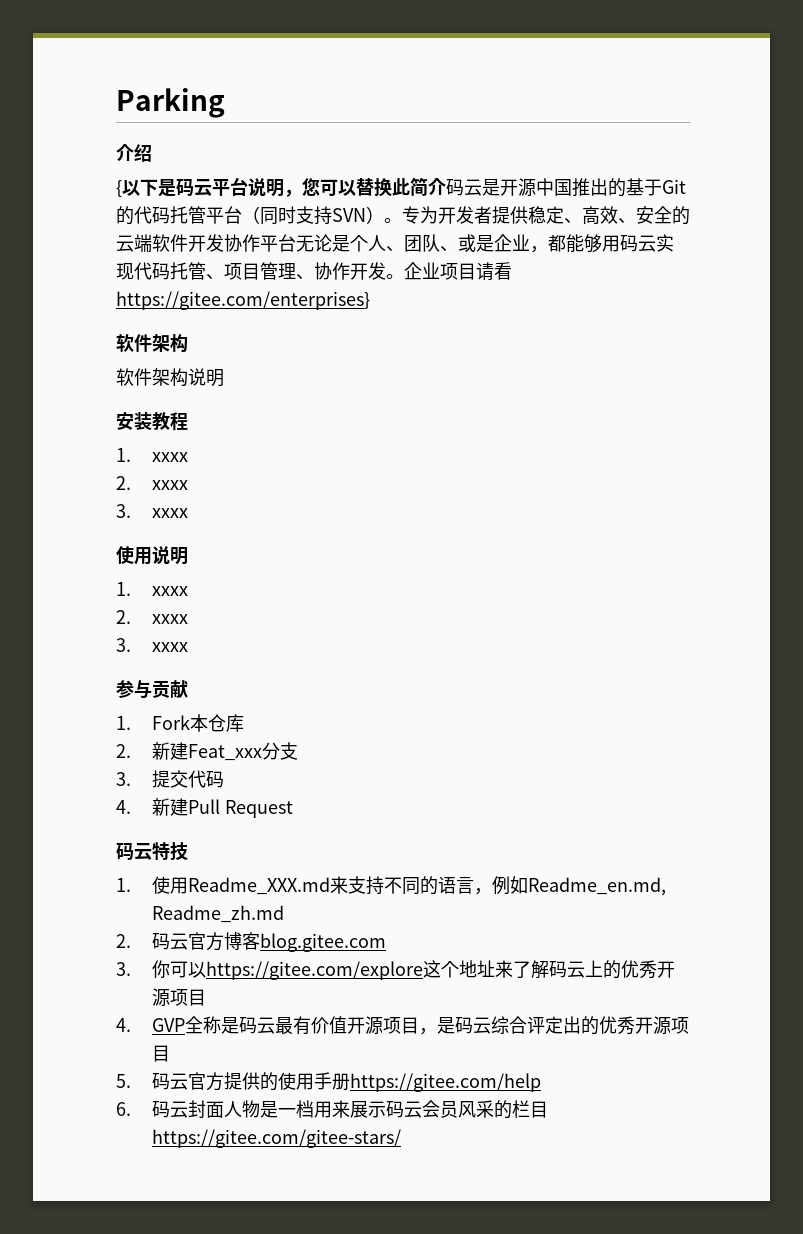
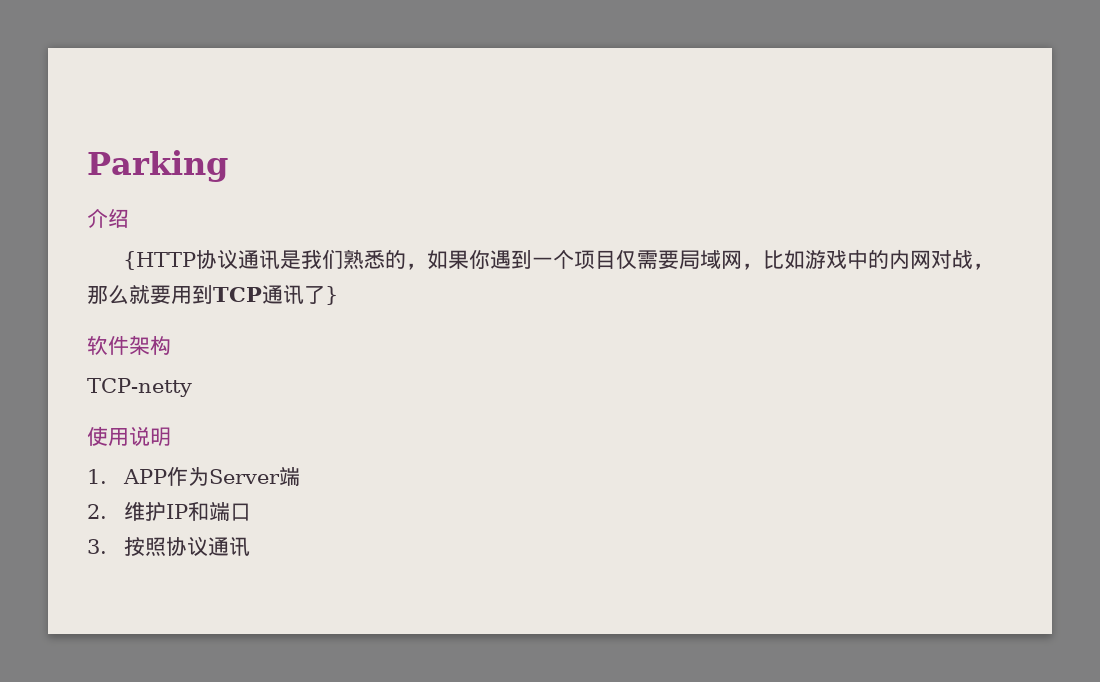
[116,177,686,197] [116,206,690,225] [116,234,674,253] [116,262,512,281] [116,291,370,310] [116,334,188,353] [116,368,224,387] [116,412,188,431] [116,448,188,462] [116,476,188,490] [116,504,188,518] [116,546,188,565] [116,582,188,596] [116,610,188,624] [116,638,188,652] [116,680,188,699] [116,714,244,732] [116,742,298,761] [116,770,224,788] [116,798,293,818] [116,842,188,861] [116,876,666,896] [151,905,284,923] [116,932,386,952] [116,960,675,980] [151,988,206,1007] [116,1016,689,1035] [151,1045,170,1062] [116,1072,541,1092] [116,1100,548,1119] [151,1129,401,1148] {以下是码云平台说明，您可以替换此简介码云是开源中国推出的基于Git的代码托管平台（同时支持SVN）。专为开发者提供稳定、高效、安全的云端软件开发协作平台无论是个人、团队、或是企业，都能够用码云实现代码托管、项目管理、协作开发。企业项目请看https://gitee.com/enterprises} // 软件架构 // 软件架构说明 // 安装教程 // 1. xxxx // 2. xxxx // 3. xxxx // 使用说明 // 1. xxxx // 2. xxxx // 3. xxxx // 参与贡献 // 1. Fork本仓库 // 2.新建Feat_xxx分支 // 3.提交代码 // 4.新建Pull Request // 码云特技 // 1.使用Readme_XXX.md来支持不同的语言，例如Readme_en.md, Readme_zh.md // 2.码云官方博客blog.gitee.com // 3.你可以https://gitee.com/explore这个地址来了解码云上的优秀开源项目 // 4. GVP全称是码云最有价值开源项目，是码云综合评定出的优秀开源项目 // 5.码云官方提供的使用手册https://gitee.com/help // 6.码云封面人物是一档用来展示码云会员风采的栏目https://gitee.com/gitee-stars/ -> [122,249,994,270] [87,285,338,305] [87,335,171,355] [87,378,192,397] [87,426,171,446] [87,467,301,486] [87,501,252,521] [87,537,251,556] {HTTP协议通讯是我们熟悉的，如果你遇到一个项目仅需要局域网，比如游戏中的内网对战，那么就要用到TCP通讯了} // 软件架构 // TCP-netty // 使用说明 // 1. APP作为Server端 // 2.维护IP和端口 // 3.按照协议通讯

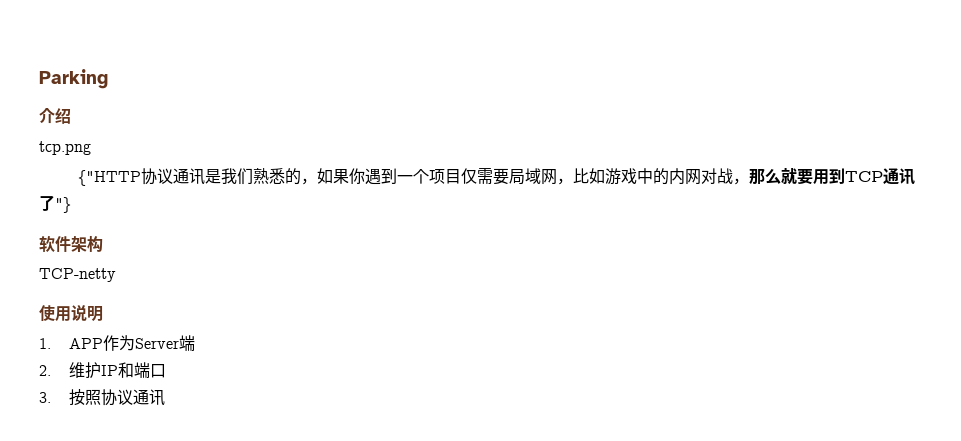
[122,251,196,270] {HTTP -> [39,141,91,155] [78,170,142,186] tcp.png // {"HTTP
[325,286,338,305] } -> [55,197,71,213] "}

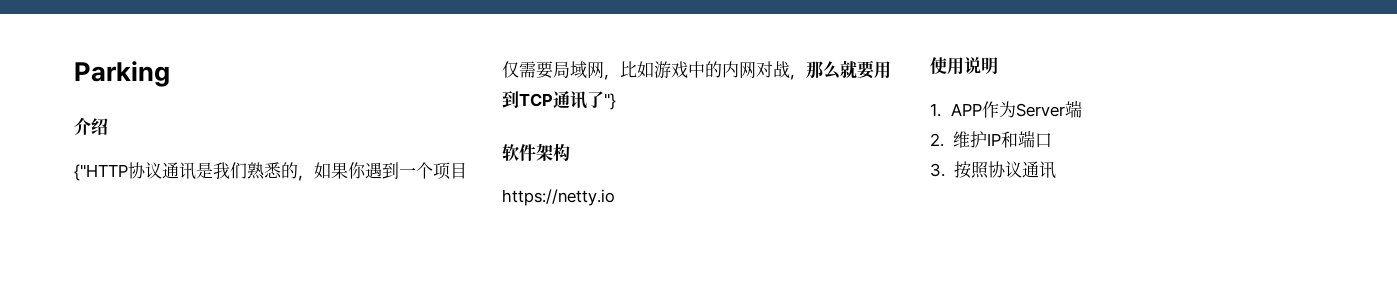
[39,141,91,155] // tcp.png -> (108, 126) none
[39,268,116,282] TCP-netty -> [502,189,615,206] https://netty.io

